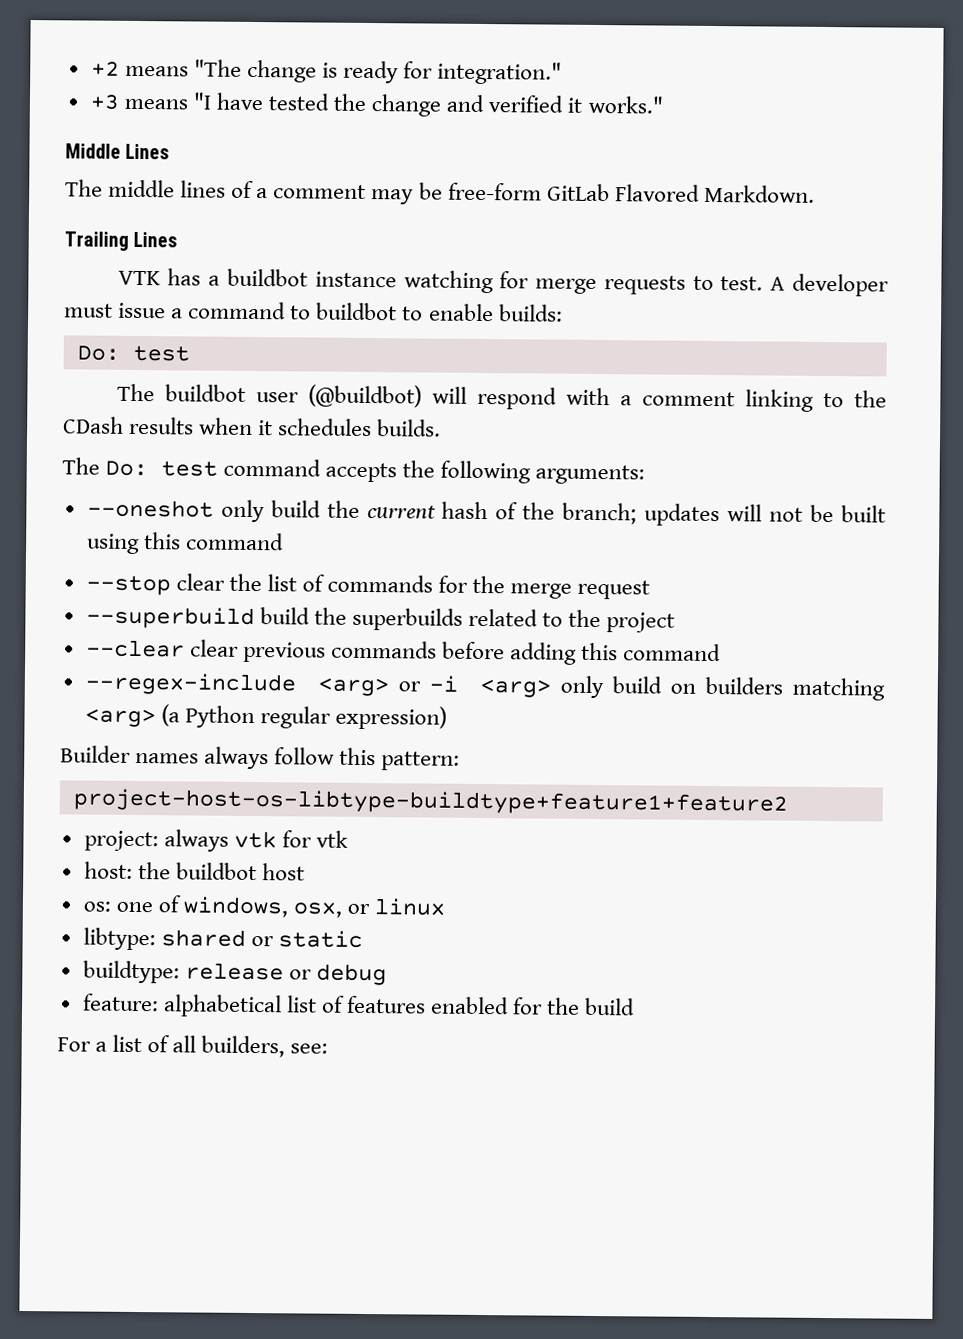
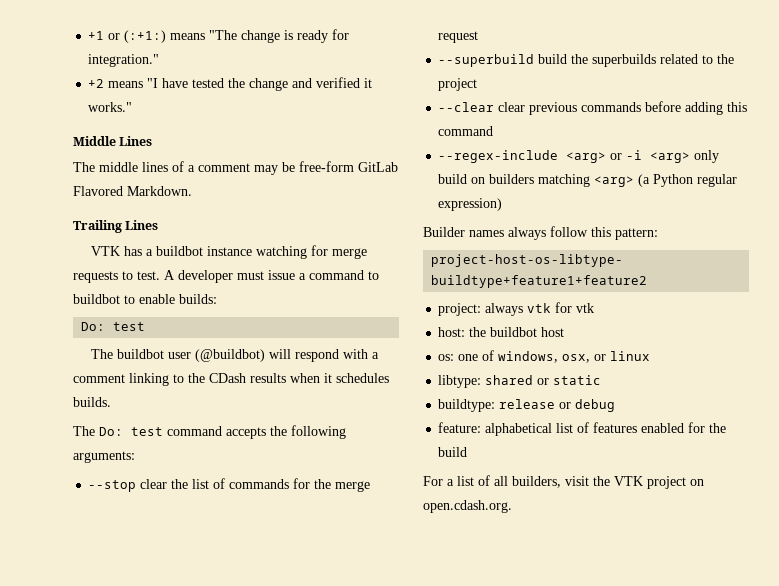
[90,61,120,76] +2 -> [88,30,167,43] +1 or (:+1:)
[89,94,120,110] +3 -> [88,79,105,88] +2
[86,499,887,527] [85,532,284,555] // --oneshot only build the current hash of the branch; updates will not be built using this command -> (135, 457) none
[290,1043,329,1054] see: -> [565,476,704,489] [423,500,512,513] visit the VTK project on open.cdash.org.

